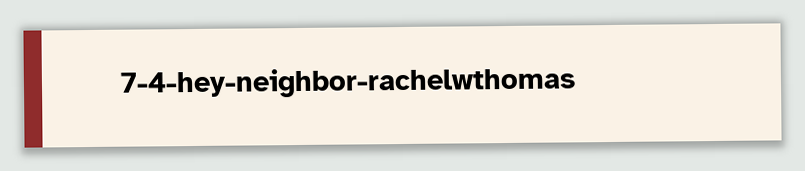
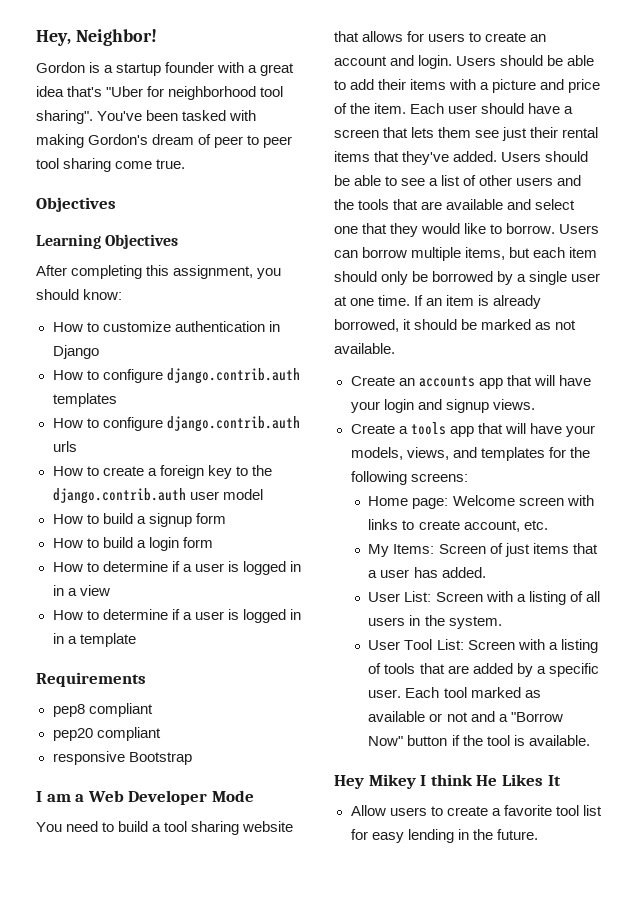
[120,66,576,99] 7-4-hey-neighbor-rachelwthomas -> [36,29,157,46] [36,62,295,76] [36,86,284,100] [36,110,257,124] [36,134,293,148] [36,158,186,172] [36,197,116,212] [36,234,179,249] [36,265,282,279] [36,289,123,300] [52,321,280,332] [52,345,99,359] [52,368,300,384] [52,393,117,407] [52,416,300,432] [52,441,77,452] [52,465,272,479] [52,488,263,504] [52,513,226,527] [52,537,213,551] [52,561,301,575] [52,585,110,596] [52,609,301,623] [52,633,136,647] [36,672,146,687] [52,703,153,717] [52,727,161,741] [52,751,192,765] [36,790,254,805] [36,821,294,835] [334,31,547,42] [334,55,595,69] [334,79,601,93] [334,103,574,114] [334,127,599,141] [334,151,589,165] [334,175,582,186] [334,199,576,210] [334,223,600,237] [334,247,598,261] [334,271,601,285] [334,295,542,309] [334,319,577,332] [334,343,395,354] [350,375,591,389] [350,399,535,413] [350,422,595,437] [350,447,590,461] [350,471,468,485] [368,495,594,509] [368,519,548,532] [368,543,598,557] [368,567,486,578] [368,591,600,605] [368,615,502,629] [368,639,598,653] [368,663,599,677] [368,687,541,698] [368,711,563,722] [368,735,590,746] [334,774,561,789] [350,805,602,816] [350,829,538,843] Hey, Neighbor! // Gordon is a startup founder with a great idea that's "Uber for neighborhood tool sharing". You've been tasked with making Gordon's dream of peer to peer tool sharing come true. // Objectives // Learning Objectives // After completing this assignment, you should know: // How to customize authentication in Django // How to configure django.contrib.auth templates // How to configure django.contrib.auth urls // How to create a foreign key to the django.contrib.auth user model // How to build a signup form // How to build a login form // How to determine if a user is logged in in a view // How to determine if a user is logged in in a template // Requirements // pep8 compliant // pep20 compliant // responsive Bootstrap // I am a Web Developer Mode // You need to build a tool sharing website that allows for users to create an account and login. Users should be able to add their items with a picture and price of the item. Each user should have a screen that lets them see just their rental items that they've added. Users should be able to see a list of other users and the tools that are available and select one that they would like to borrow. Users can borrow multiple items, but each item should only be borrowed by a single user at one time. If an item is already borrowed, it should be marked as not available. // Create an accounts app that will have your login and signup views. // Create a tools app that will have your models, views, and templates for the following screens: // Home page: Welcome screen with links to create account, etc. // My Items: Screen of just items that a user has added. // User List: Screen with a listing of all users in the system. // User Tool List: Screen with a listing of tools that are added by a specific user. Each tool marked as available or not and a "Borrow Now" button if the tool is available. // Hey Mikey I think He Likes It // Allow users to create a favorite tool list for easy lending in the future.

